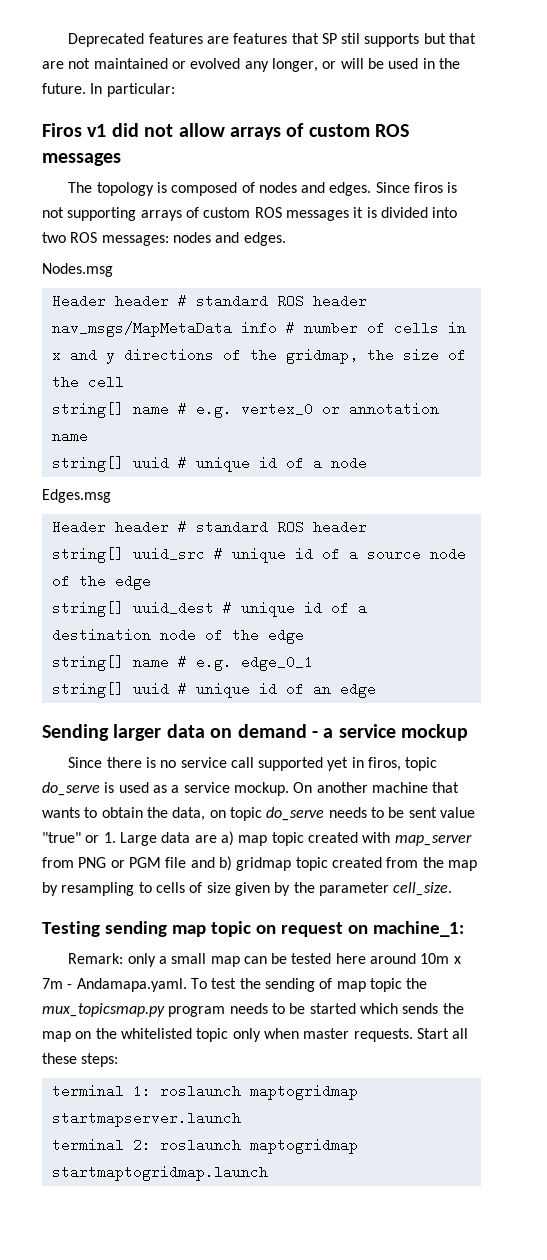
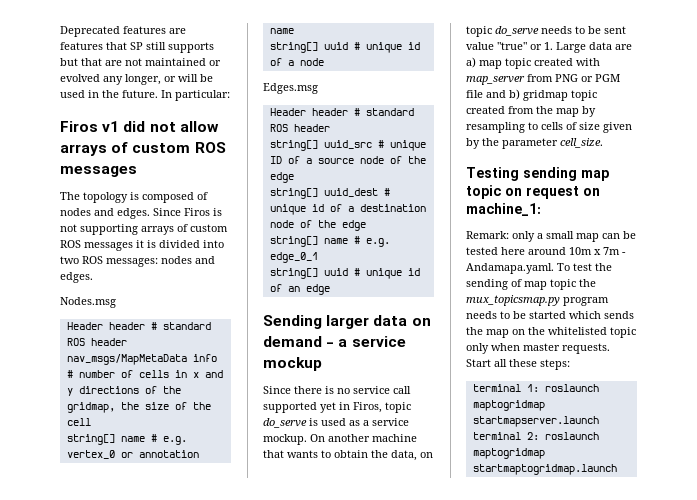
[341,33,361,44] stil -> [146,42,166,50] still
[414,182,444,193] firos -> [184,208,210,216] Firos
[294,547,313,561] id -> [269,156,282,164] ID
[368,757,402,771] firos, -> [353,402,382,413] Firos,

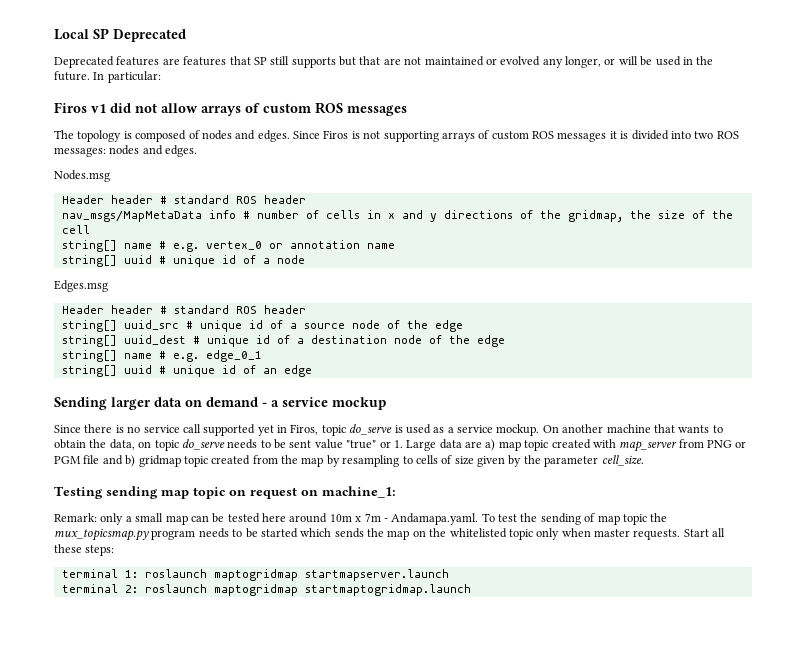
(60, 31) none -> [54,28,186,42] Local SP Deprecated //
[269,156,282,164] ID -> [248,320,263,329] id

